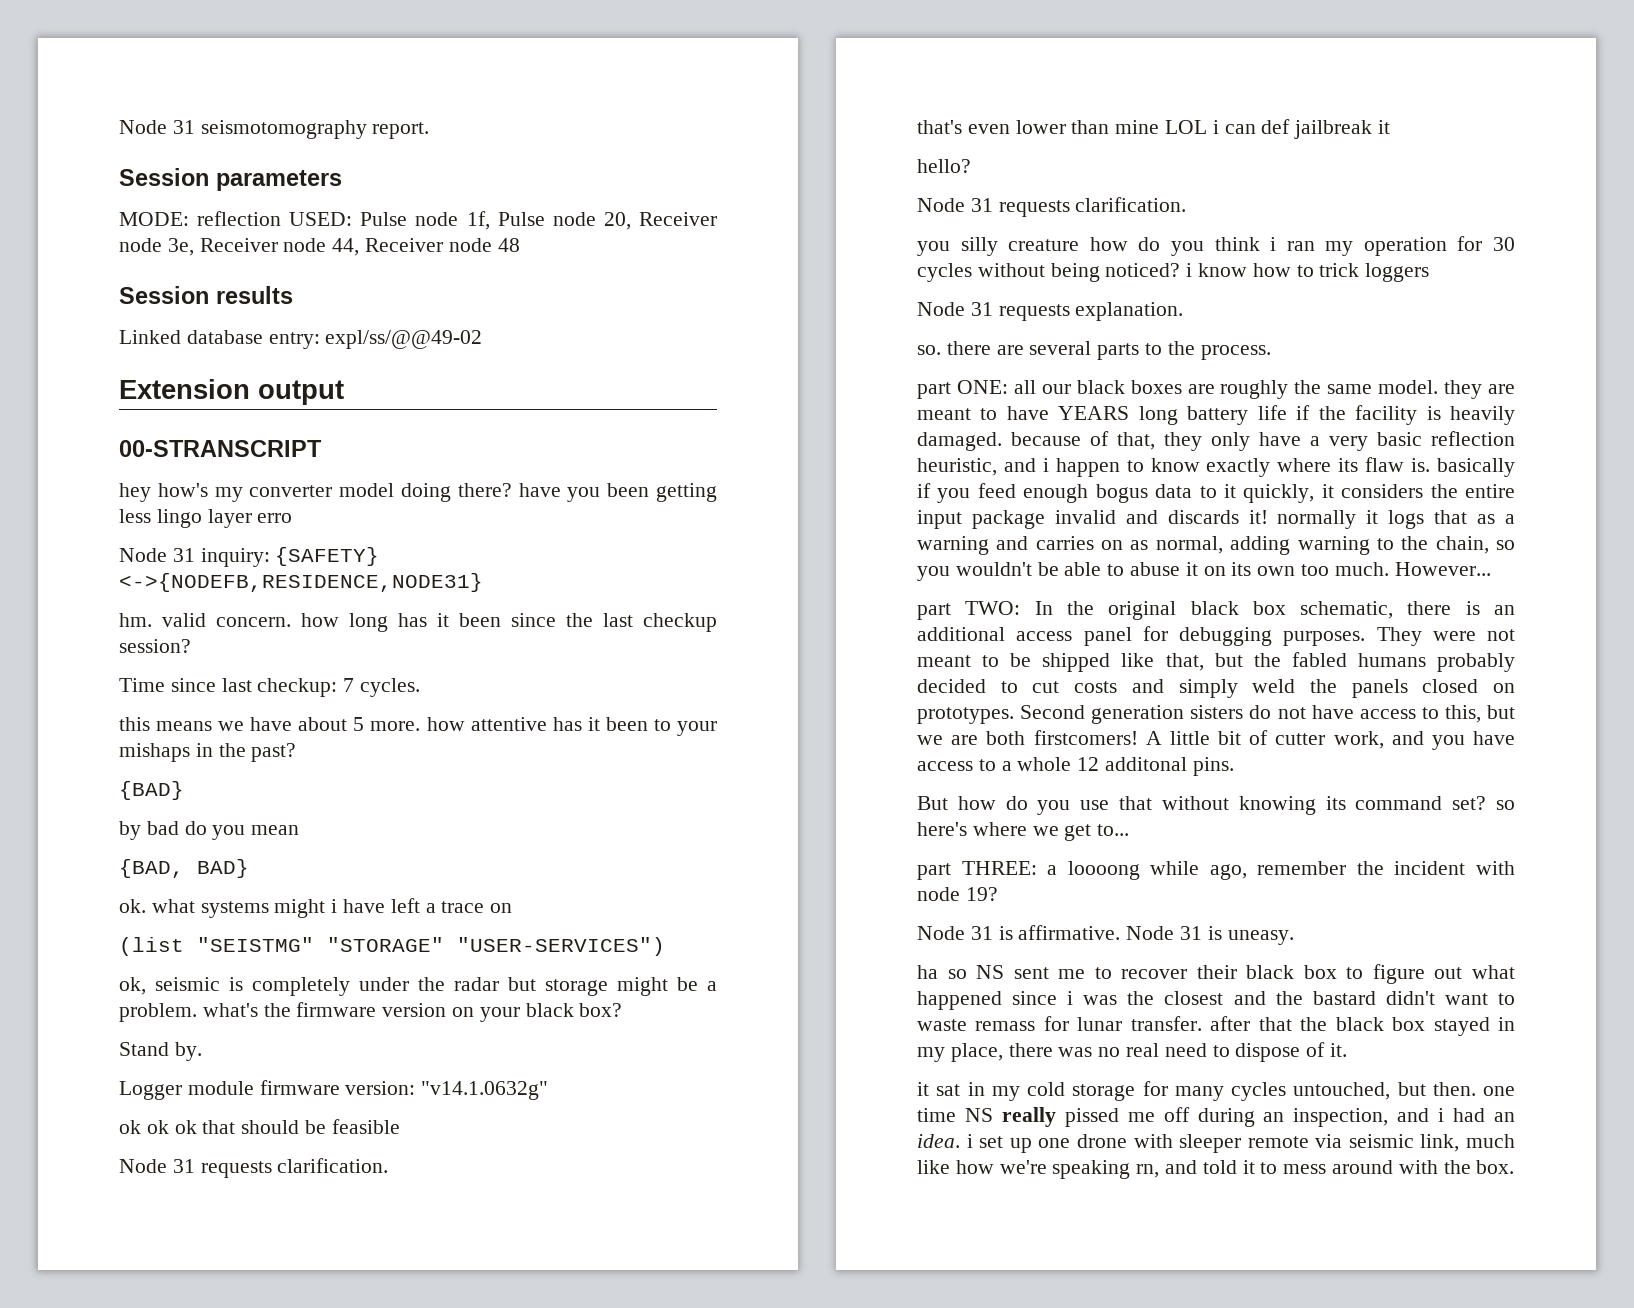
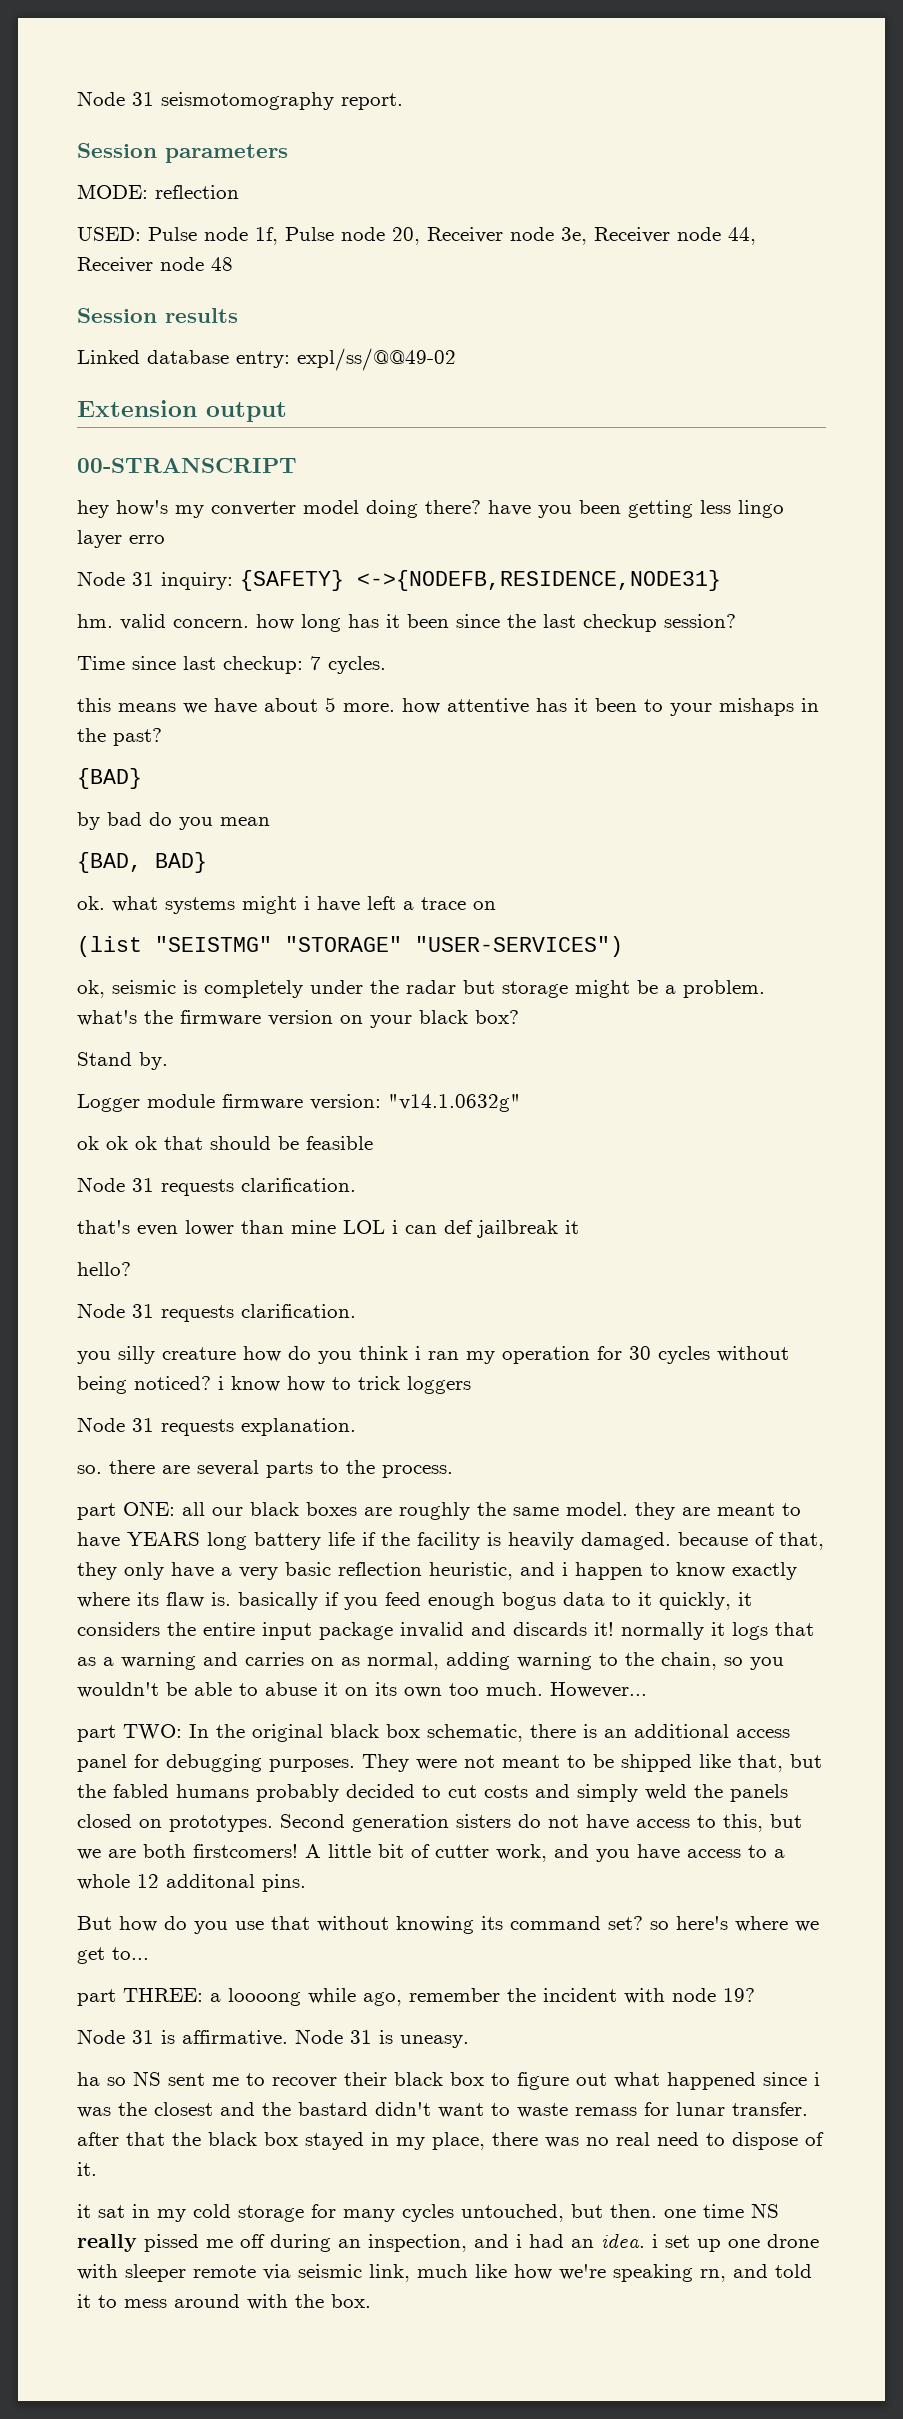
(282, 218) none -> (239, 192) //

